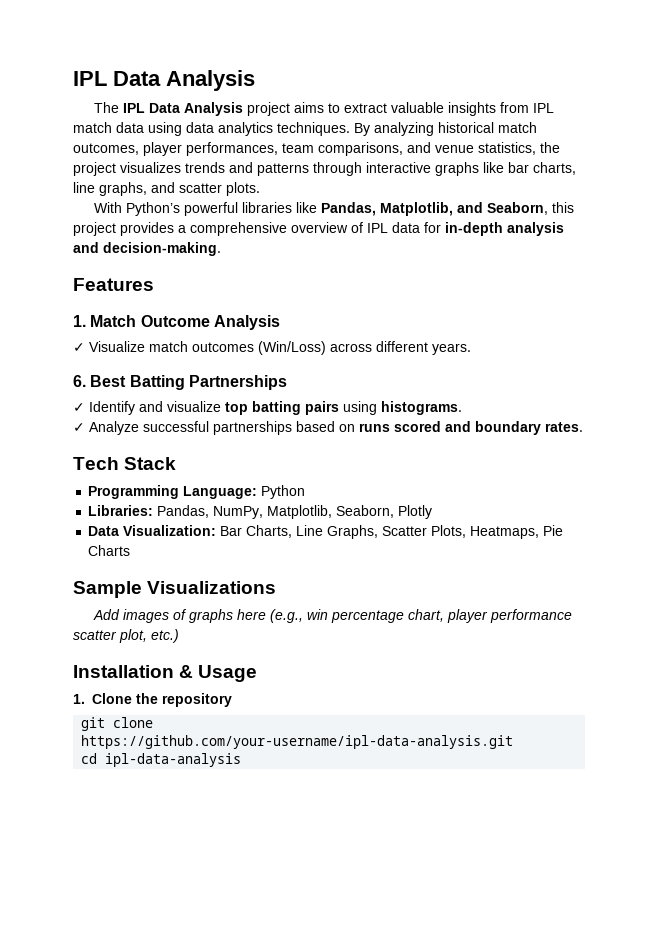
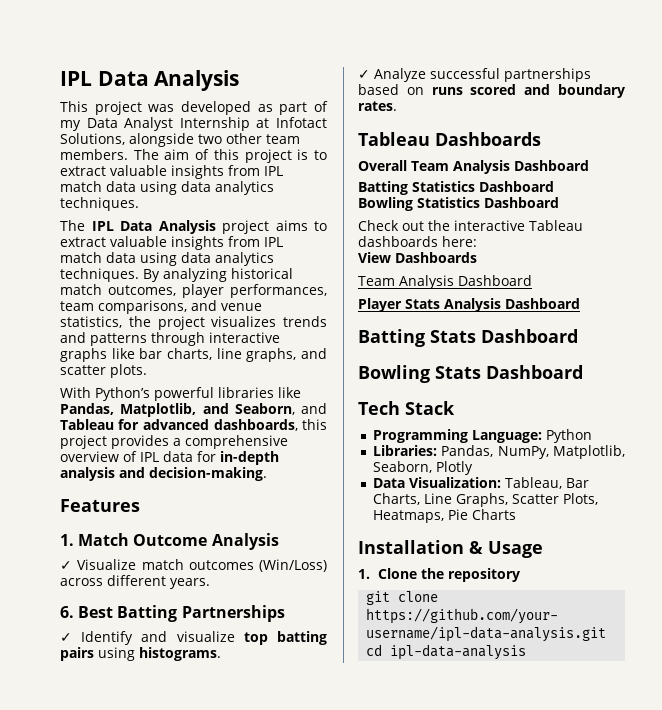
[73,70,255,91] IPL Data Analysis -> [60,70,240,91] [60,101,328,115] [60,117,327,131] [60,133,300,147] [60,149,327,163] [60,165,283,179] [60,181,274,195] [60,197,139,211] IPL Data Analysis // This project was developed as part of my Data Analyst Internship at Infotact Solutions, alongside two other team members. The aim of this project is to extract valuable insights from IPL match data using data analytics techniques.
(548, 208) none -> [301,403,327,414] [60,419,298,431] and Tableau for advanced dashboards,
(583, 427) none -> [358,132,541,146] [358,160,589,174] [358,181,554,195] [358,197,559,211] [358,220,583,231] [358,236,477,247] [358,252,477,263] [358,275,532,289] [358,298,580,312] [358,329,578,347] [358,365,583,383] // Tableau Dashboards // Overall Team Analysis Dashboard // Batting Statistics Dashboard // Bowling Statistics Dashboard // Check out the interactive Tableau dashboards here: // View Dashboards // Team Analysis Dashboard // Player Stats Analysis Dashboard // Batting Stats Dashboard // Bowling Stats Dashboard
(217, 530) none -> [504,477,562,489] Tableau,
[73,581,277,598] [92,609,572,623] [73,629,179,643] // Sample Visualizations // Add images of graphs here (e.g., win percentage chart, player performance scatter plot, etc.) -> (516, 514) none

